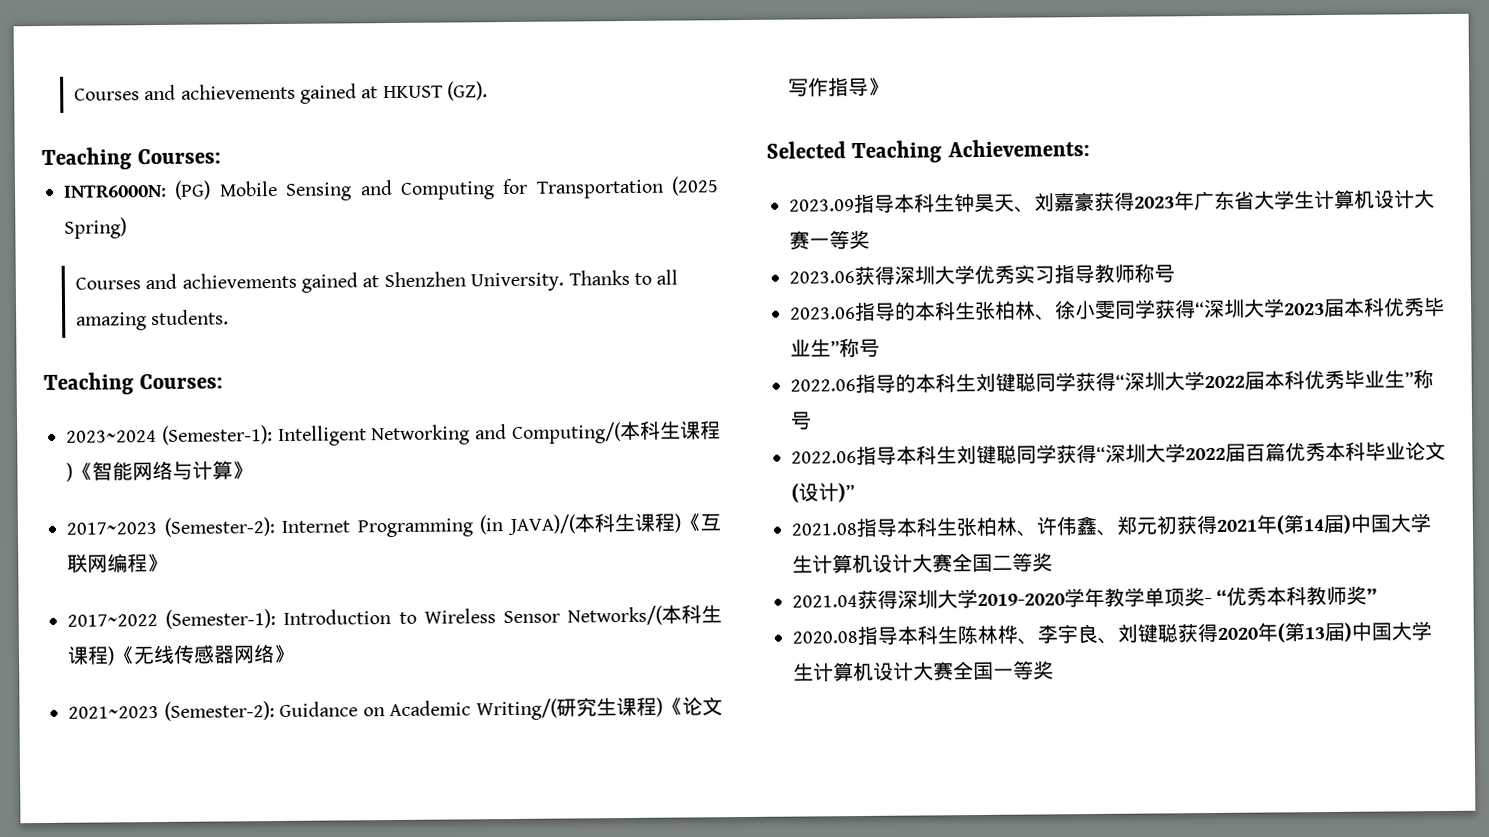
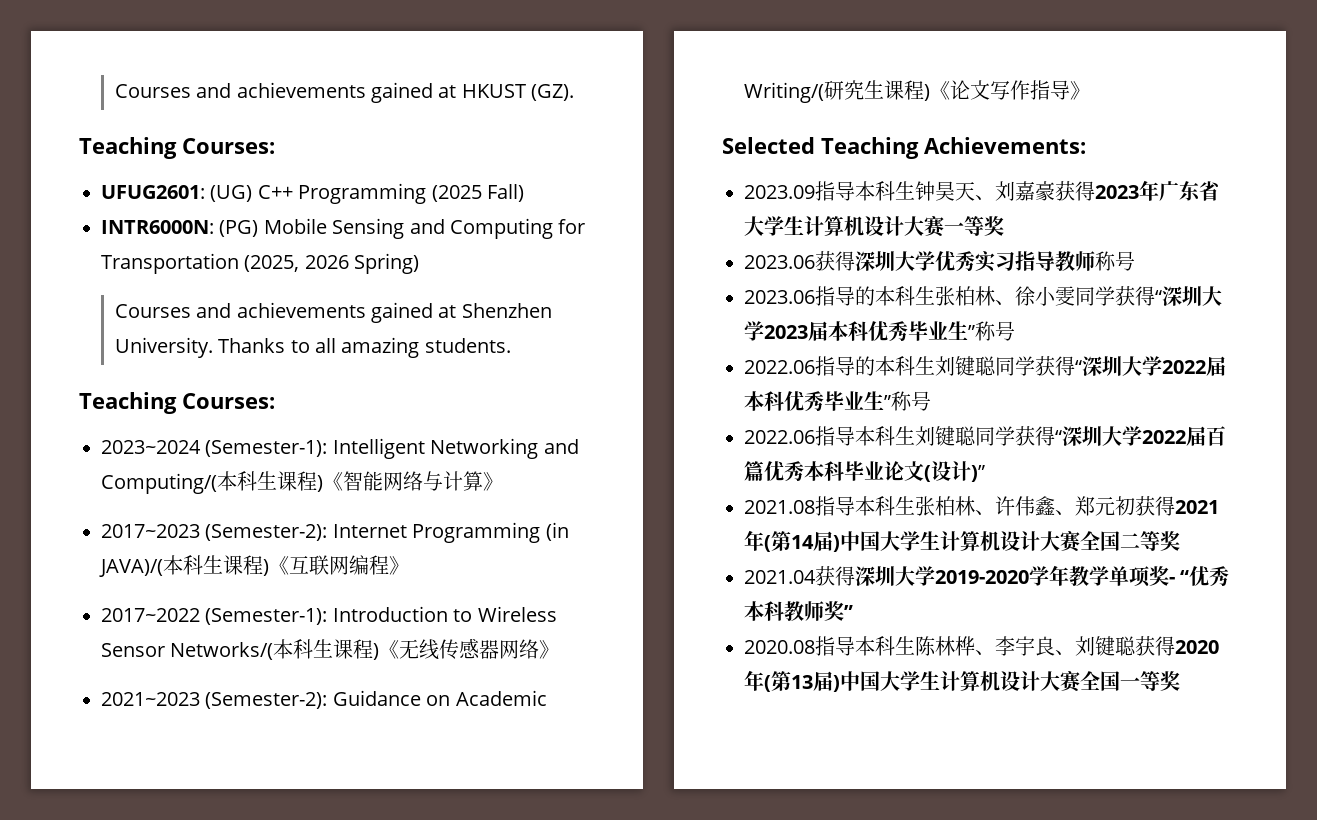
(222, 156) none -> [101,183,524,204] // UFUG2601: (UG) C++ Programming (2025 Fall)
[671,176,719,196] (2025 -> [244,255,349,272] (2025, 2026

